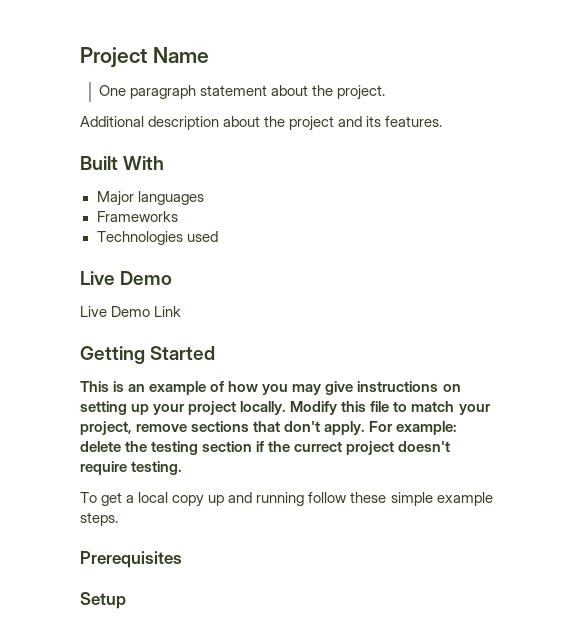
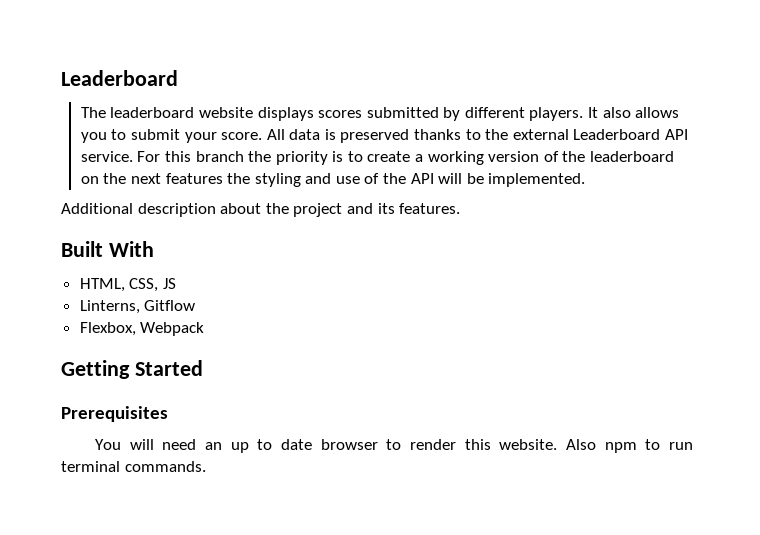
[80,47,209,68] [99,85,386,100] Project Name // One paragraph statement about the project. -> [61,70,178,86] [80,107,680,121] [80,129,688,143] [80,151,674,165] [80,173,586,187] Leaderboard // The leaderboard website displays scores submitted by different players. It also allows you to submit your score. All data is preserved thanks to the external Leaderboard API service. For this branch the priority is to create a working version of the leaderboard on the next features the styling and use of the API will be implemented.
[96,191,204,206] [96,211,178,222] [96,231,218,245] [80,271,173,285] [80,306,182,317] [80,346,216,364] [80,381,461,395] [80,401,491,415] [80,421,458,435] [80,441,451,455] [80,461,183,475] [80,492,493,507] [80,512,118,526] [80,551,182,568] [80,592,126,609] Major languages // Frameworks // Technologies used // Live Demo // Live Demo Link // Getting Started // This is an example of how you may give instructions on setting up your project locally. Modify this file to match your project, remove sections that don't apply. For example: delete the testing section if the currect project doesn't require testing. // To get a local copy up and running follow these simple example steps. // Prerequisites // Setup -> [79,278,176,292] [79,300,196,314] [79,322,205,336] [61,360,203,379] [61,406,168,422] [94,439,693,453] [61,461,206,472] HTML, CSS, JS // Linterns, Gitflow // Flexbox, Webpack // Getting Started // Prerequisites // You will need an up to date browser to render this website. Also npm to run terminal commands.

